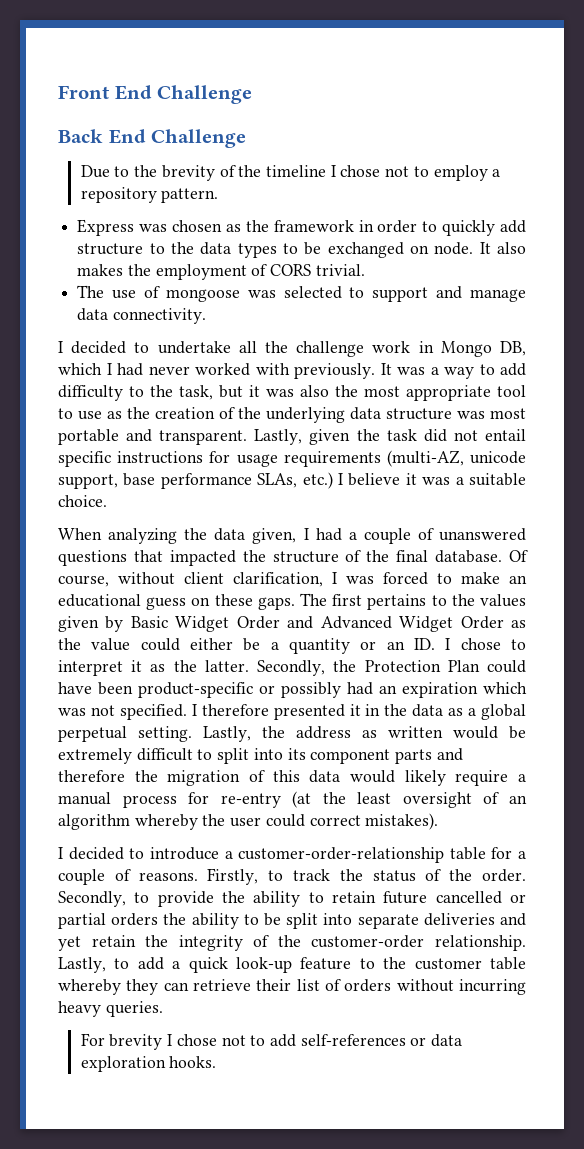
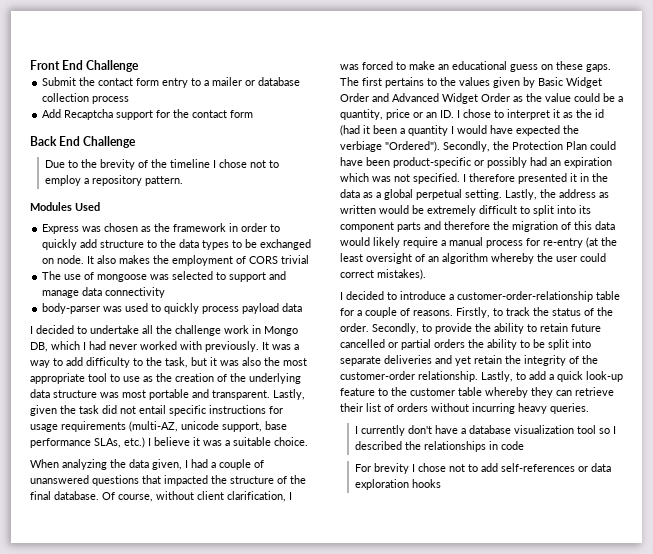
(253, 94) none -> [42,77,301,88] [42,93,130,104] [42,109,254,120] // Submit the contact form entry to a mailer or database collection process // Add Recaptcha support for the contact form
(219, 195) none -> [30,202,100,211] // Modules Used
[315,264,365,276] trivial. -> [281,255,310,264] trivial
[112,308,206,324] connectivity. -> [105,287,166,298] [42,303,303,314] connectivity // body-parser was used to quickly process payload data
[190,638,234,650] either -> (600, 97) none
[289,638,351,654] quantity -> [340,109,410,120] quantity, price
[204,660,249,672] latter. -> [595,109,604,118] [340,125,579,136] [340,141,440,152] id (had it been a quantity I would have expected the verbiage "Ordered").
(163, 1009) none -> [355,425,617,436] [355,441,525,452] // I currently don't have a database visualization tool so I described the relationships in code
[169,1056,217,1068] hooks. -> [412,479,442,488] hooks

